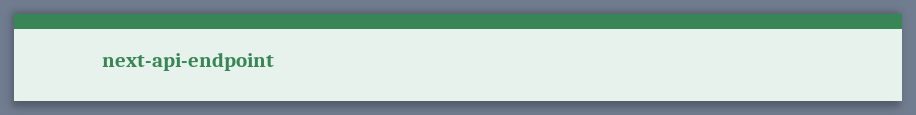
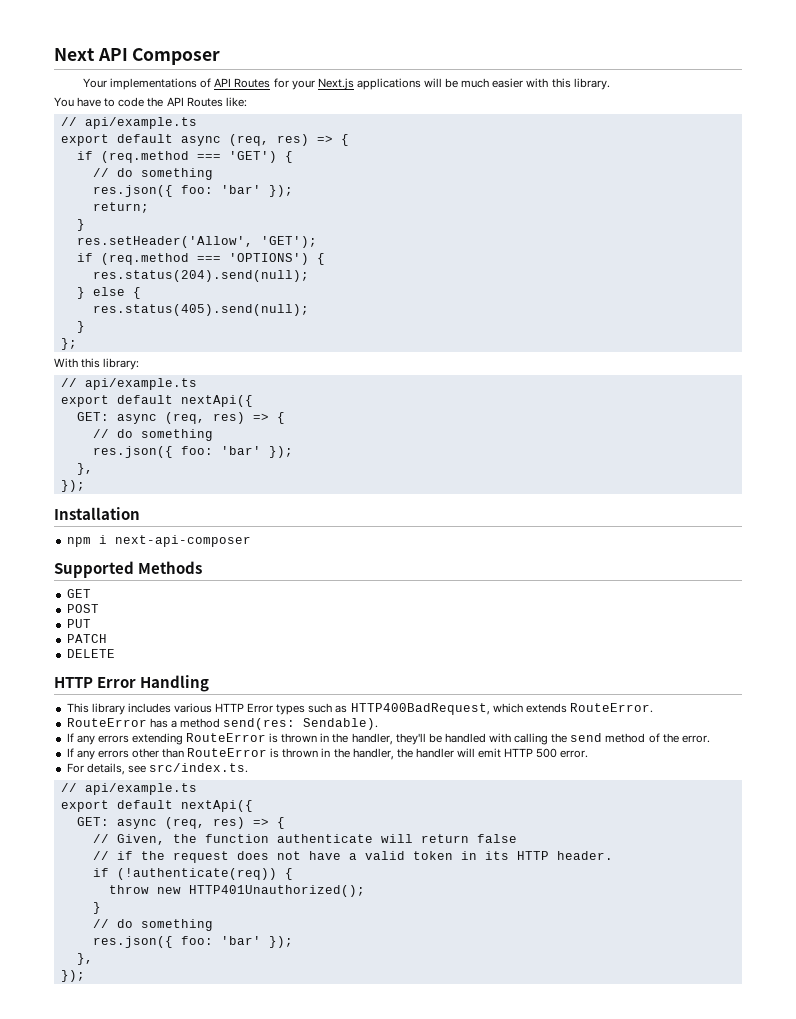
[102,52,274,71] next-api-endpoint -> [54,48,221,65] [83,78,610,90] [54,97,247,107] [60,117,197,129] [60,134,349,146] [76,151,293,163] [92,168,213,180] [92,185,293,197] [92,202,149,213] [76,219,85,231] [76,236,317,248] [76,253,325,265] [92,270,309,282] [76,287,141,299] [92,304,309,316] [76,321,85,333] [60,338,77,350] [54,358,140,370] [60,378,197,390] [60,395,253,407] [76,412,285,424] [92,429,213,441] [92,446,293,458] [76,463,93,475] [60,480,85,492] [54,507,140,520] [66,535,251,547] [54,561,203,578] [66,589,91,598] [66,604,99,613] [66,619,91,628] [66,634,107,643] [66,649,115,658] [54,675,210,692] [66,703,653,715] [66,718,379,730] [66,733,710,745] [66,748,589,760] [66,763,248,775] [60,783,197,795] [60,800,253,812] [76,817,285,829] [92,834,517,845] [92,851,613,863] [92,868,293,880] [108,885,365,897] [92,902,101,914] [92,919,213,931] [92,936,293,948] [76,953,93,965] [60,970,85,982] Next API Composer // Your implementations of API Routes for your Next.js applications will be much easier with this library. // You have to code the API Routes like: // // api/example.ts // export default async (req, res) => { // if (req.method === 'GET') { // // do something // res.json({ foo: 'bar' }); // return; // } // res.setHeader('Allow', 'GET'); // if (req.method === 'OPTIONS') { // res.status(204).send(null); // } else { // res.status(405).send(null); // } // }; // With this library: // // api/example.ts // export default nextApi({ // GET: async (req, res) => { // // do something // res.json({ foo: 'bar' }); // }, // }); // Installation // npm i next-api-composer // Supported Methods // GET // POST // PUT // PATCH // DELETE // HTTP Error Handling // This library includes various HTTP Error types such as HTTP400BadRequest, which extends RouteError. // RouteError has a method send(res: Sendable). // If any errors extending RouteError is thrown in the handler, they'll be handled with calling the send method of the error. // If any errors other than RouteError is thrown in the handler, the handler will emit HTTP 500 error. // For details, see src/index.ts. // // api/example.ts // export default nextApi({ // GET: async (req, res) => { // // Given, the function authenticate will return false // // if the request does not have a valid token in its HTTP header. // if (!authenticate(req)) { // throw new HTTP401Unauthorized(); // } // // do something // res.json({ foo: 'bar' }); // }, // });

